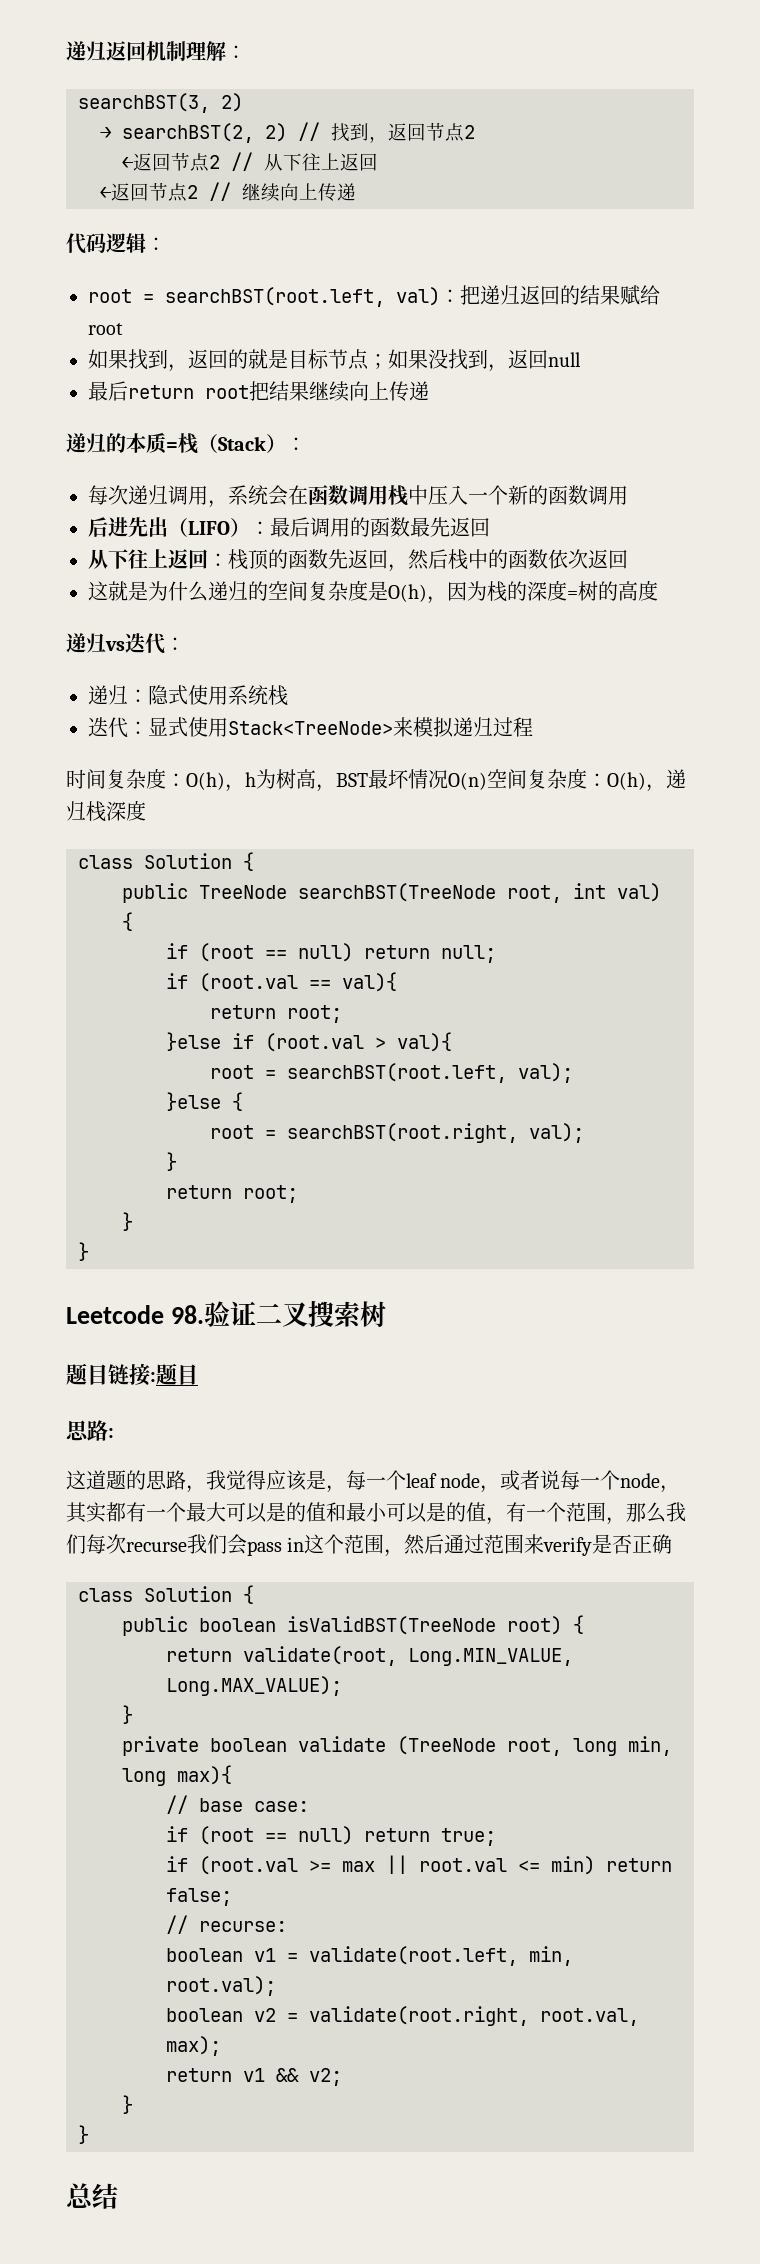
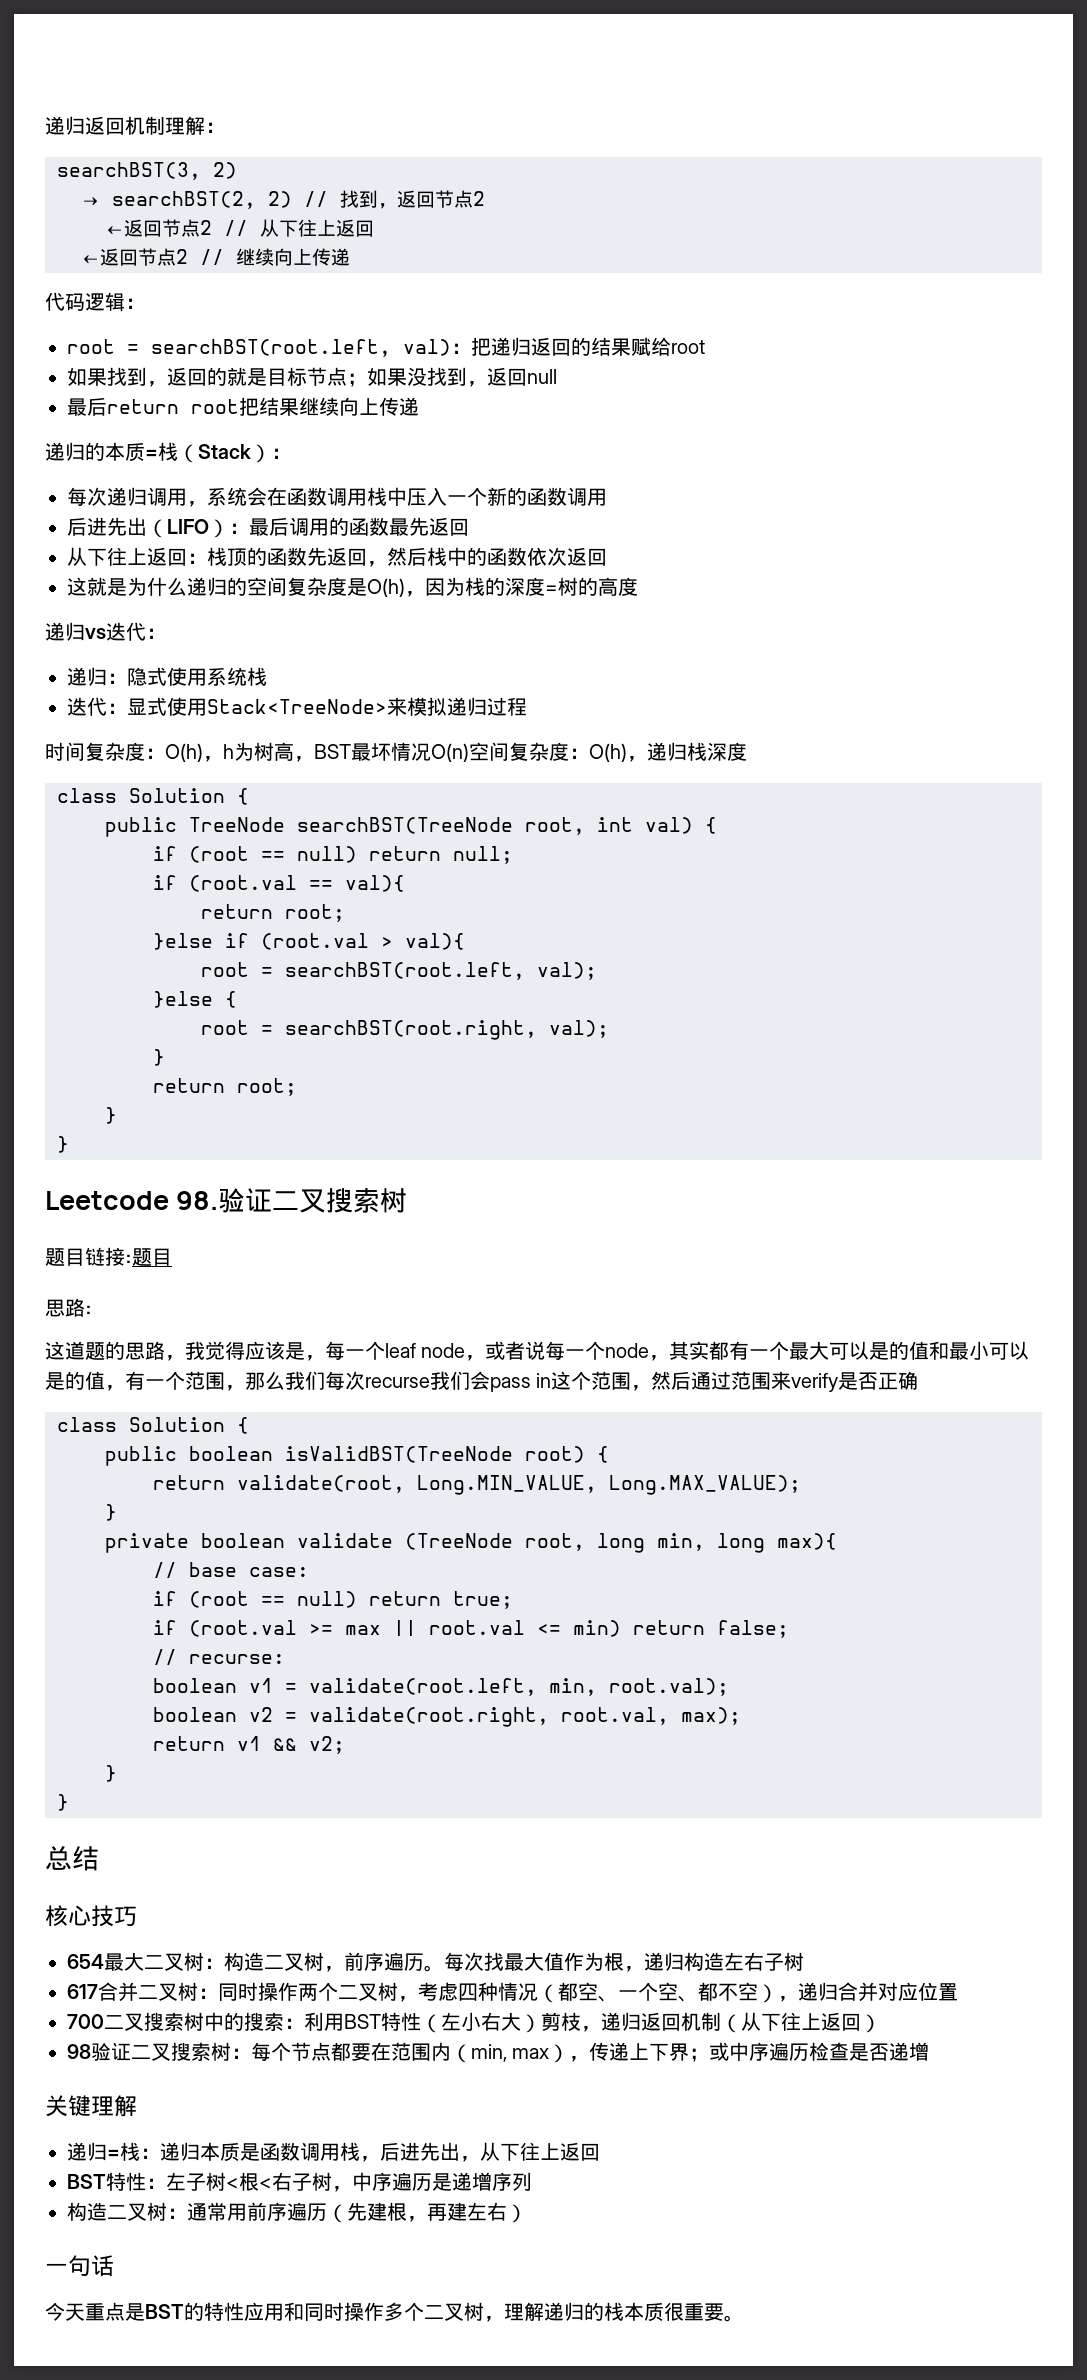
(118, 2196) none -> [45,1905,137,1927] [67,1952,804,1972] [67,1982,958,2003] [67,2012,881,2033] [67,2042,930,2063] [45,2095,137,2117] [67,2142,600,2162] [67,2172,532,2192] [67,2202,527,2223] [45,2255,114,2277] [45,2302,744,2322] // 核心技巧 // 654最大二叉树：构造二叉树，前序遍历。每次找最大值作为根，递归构造左右子树 // 617合并二叉树：同时操作两个二叉树，考虑四种情况（都空、一个空、都不空），递归合并对应位置 // 700二叉搜索树中的搜索：利用BST特性（左小右大）剪枝，递归返回机制（从下往上返回） // 98验证二叉搜索树：每个节点都要在范围内（min, max），传递上下界；或中序遍历检查是否递增 // 关键理解 // 递归=栈：递归本质是函数调用栈，后进先出，从下往上返回 // BST特性：左子树<根<右子树，中序遍历是递增序列 // 构造二叉树：通常用前序遍历（先建根，再建左右） // 一句话 // 今天重点是BST的特性应用和同时操作多个二叉树，理解递归的栈本质很重要。

